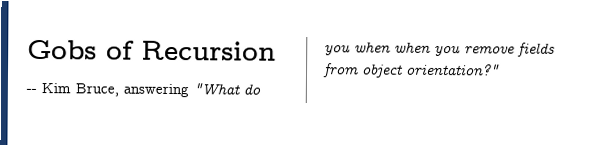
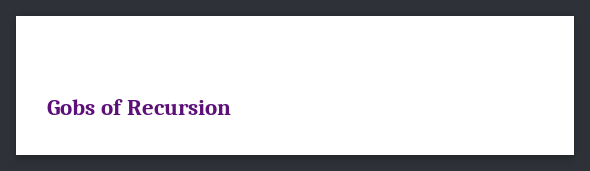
[26,83,261,98] [324,41,555,57] [322,63,500,78] // -- Kim Bruce, answering "What do you when when you remove fields from object orientation?" -> (232, 107) none

